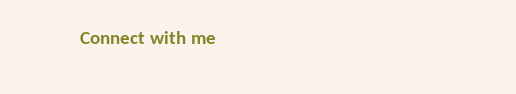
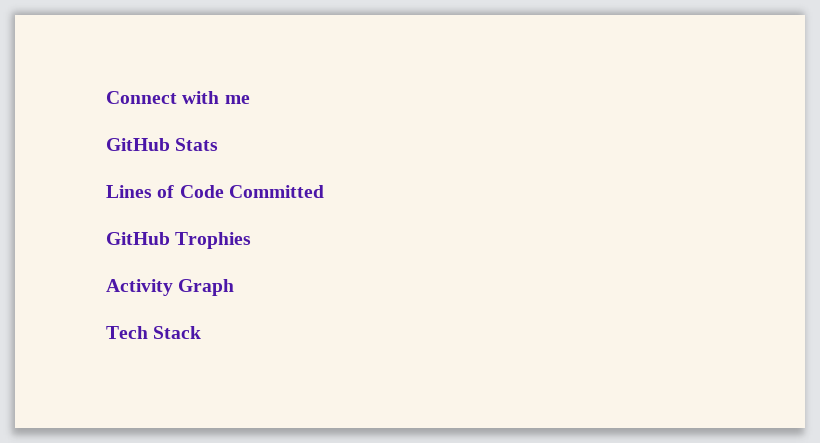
(217, 39) none -> [106,138,219,151] [106,185,324,198] [106,232,252,249] [106,279,235,296] [106,326,202,339] // GitHub Stats // Lines of Code Committed // GitHub Trophies // Activity Graph // Tech Stack

